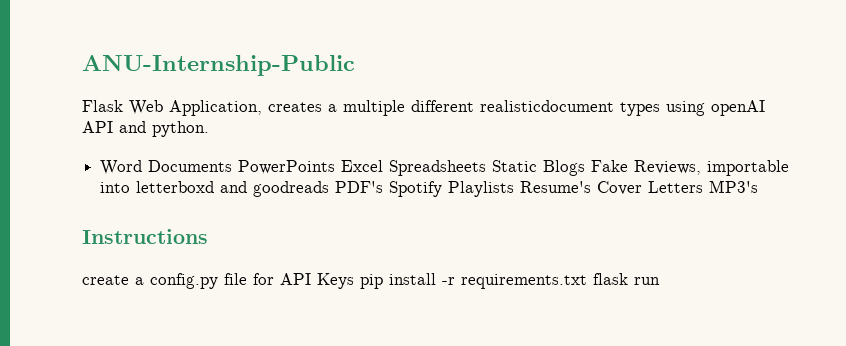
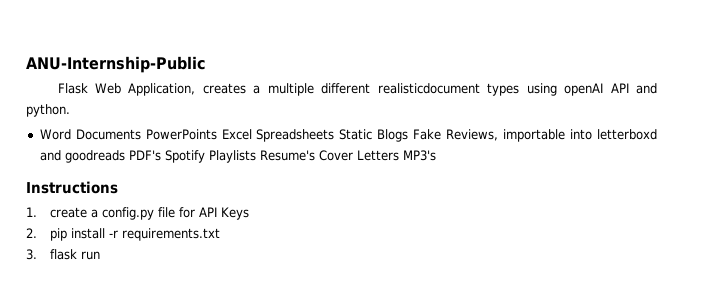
(208, 236) none -> [26,207,37,217] 1.
(354, 281) none -> [26,228,37,238] // 2.
(587, 281) none -> [26,249,37,260] // 3.

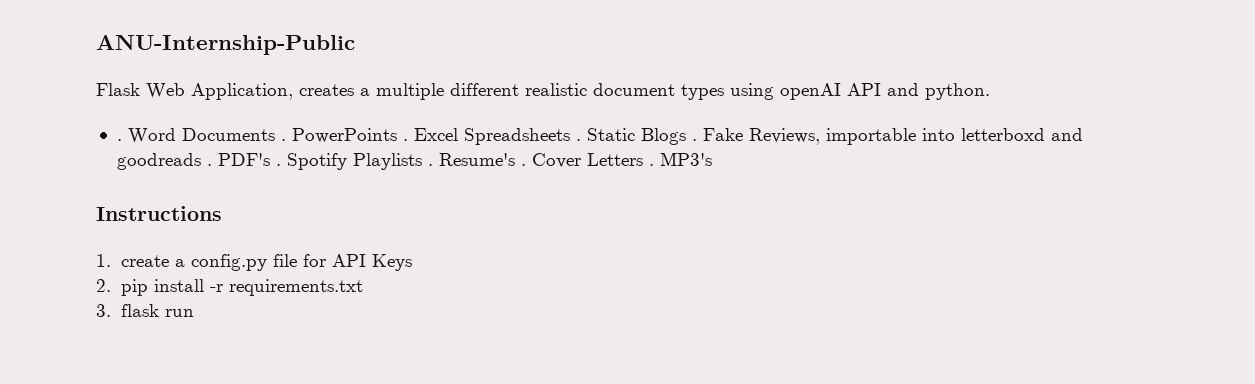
[377,83,480,94] realisticdocument -> [525,83,675,96] realistic document
(70, 110) none -> [116,139,122,141] .
[145,129,217,140] PowerPoints -> [280,128,408,143] . PowerPoints .
(335, 135) none -> [575,139,581,141] .
(409, 135) none -> [691,139,697,141] .
[128,150,315,163] PDF's Spotify Playlists Resume's -> [206,153,526,170] . PDF's . Spotify Playlists . Resume's .
(399, 155) none -> [648,164,654,166] .

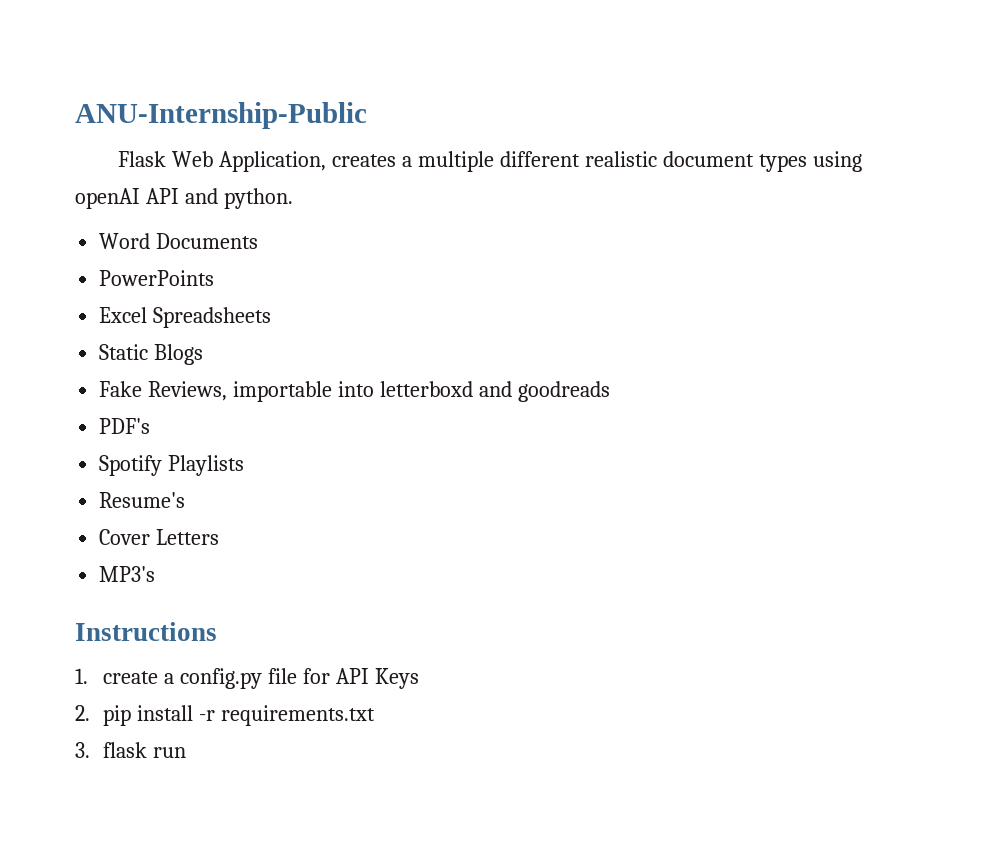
[116,139,122,141] . -> (293, 198) none
[280,139,286,141] . -> (259, 241) //
[402,139,408,141] . -> (215, 278) //
[575,139,581,141] . -> (272, 317) //
[691,139,697,141] . -> (204, 354) //
[206,164,212,166] . -> (610, 391) //
[275,164,281,166] . -> (151, 426) //
[427,164,433,166] . -> (245, 465) //
[520,164,526,166] . -> (186, 500) //
[648,164,654,166] . -> (220, 537) //

